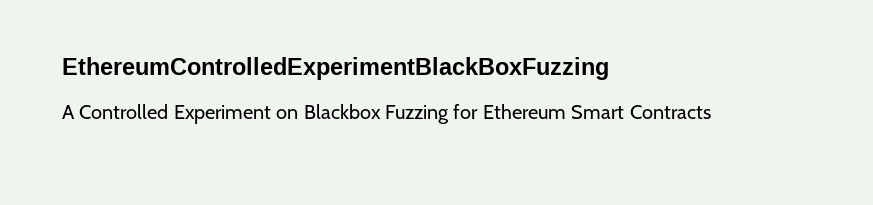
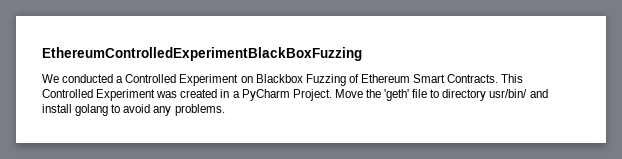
[62,105,75,119] A -> [42,74,124,83] We conducted a
[453,104,479,119] for -> [348,74,359,83] of
[629,105,711,119] Contracts -> [447,74,524,83] [42,89,548,101] [42,104,225,116] Contracts. This Controlled Experiment was created in a PyCharm Project. Move the 'geth' file to directory usr/bin/ and install golang to avoid any problems.

